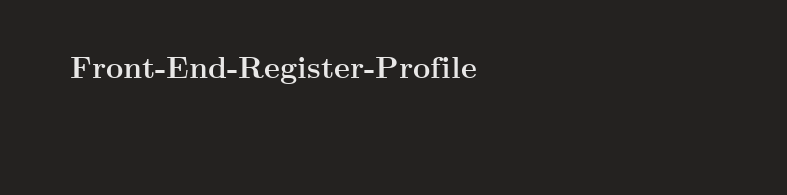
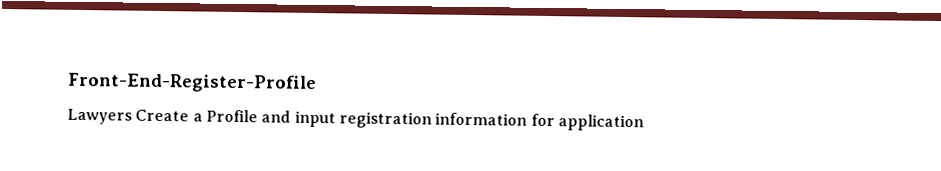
(477, 70) none -> [67,108,644,132] // Lawyers Create a Profile and input registration information for application

